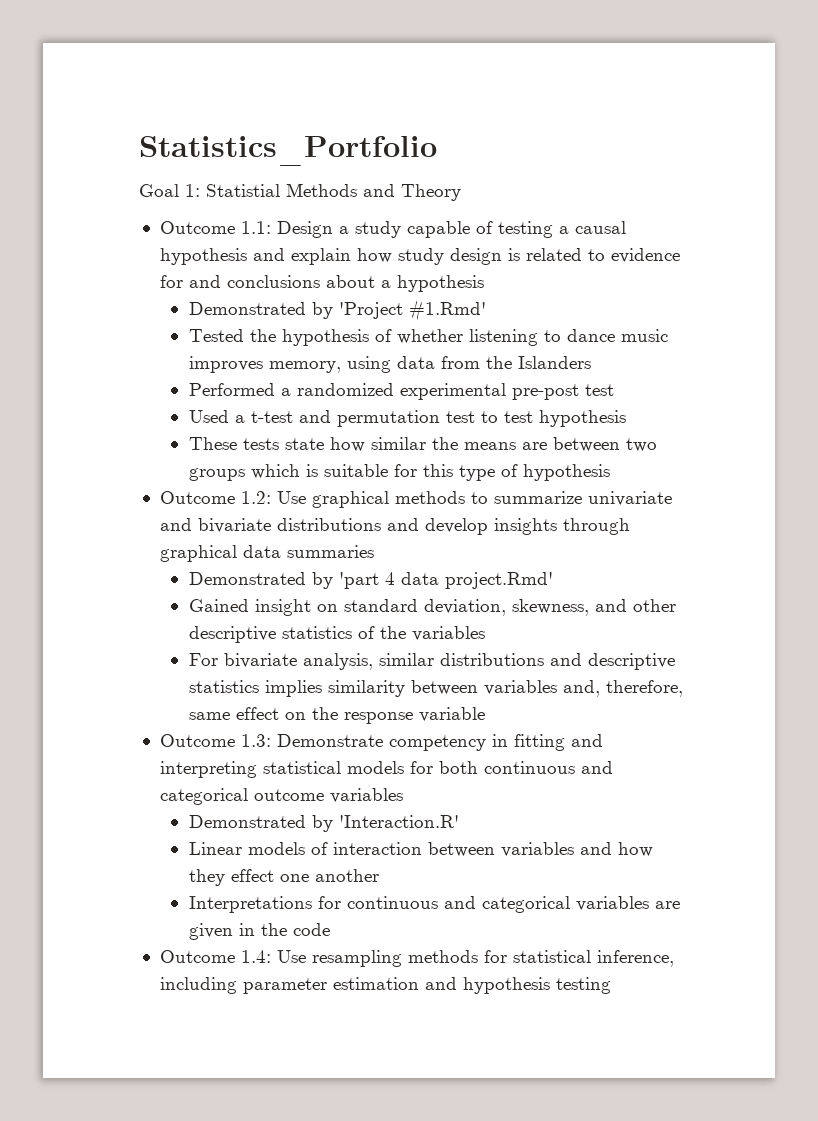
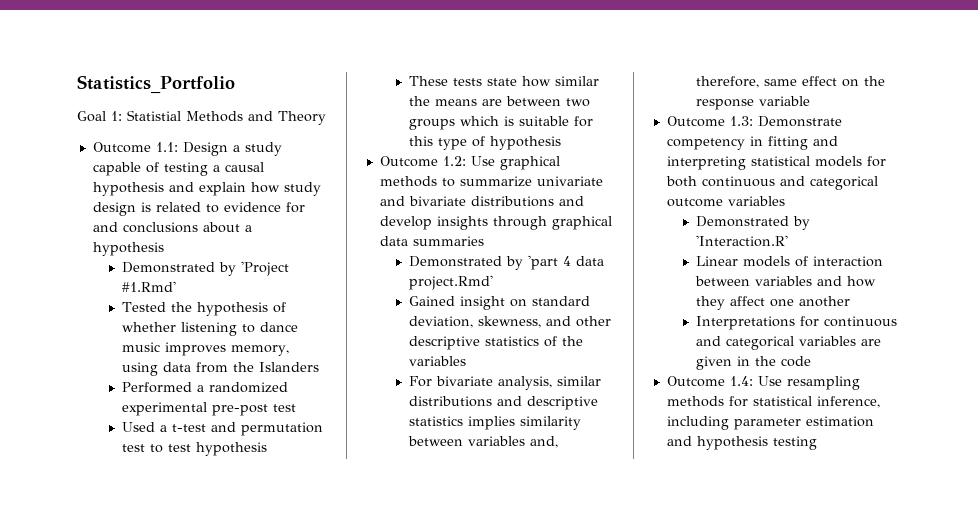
[230,869,274,882] effect -> [729,296,765,306] affect

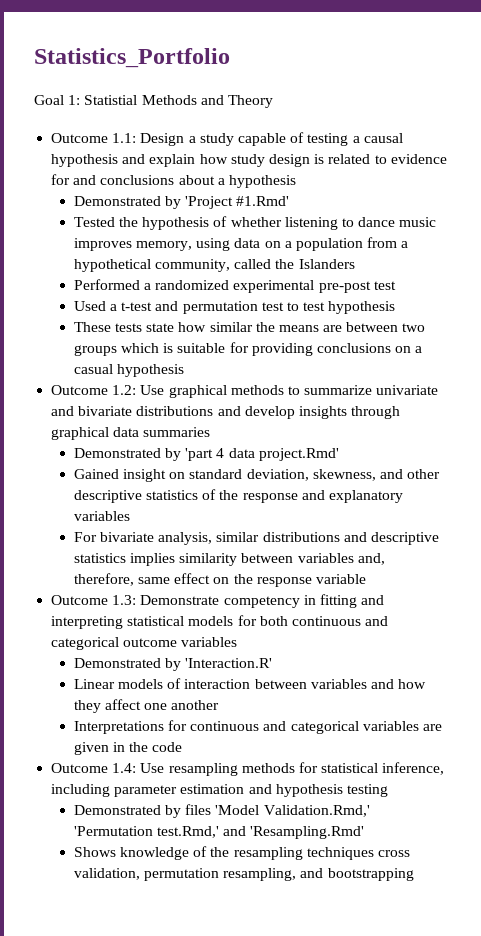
[195,362,228,373] from -> [264,237,409,251] [73,259,272,272] on a population from a hypothetical community, called
[408,136,485,150] this type of -> [251,343,423,356] [73,364,113,374] providing conclusions on a casual
(583, 341) none -> [242,490,403,503] response and explanatory
(817, 443) none -> [73,804,370,818] [73,826,365,839] [73,846,410,860] [73,868,414,881] // Demonstrated by files 'Model Validation.Rmd,' 'Permutation test.Rmd,' and 'Resampling.Rmd' // Shows knowledge of the resampling techniques cross validation, permutation resampling, and bootstrapping

